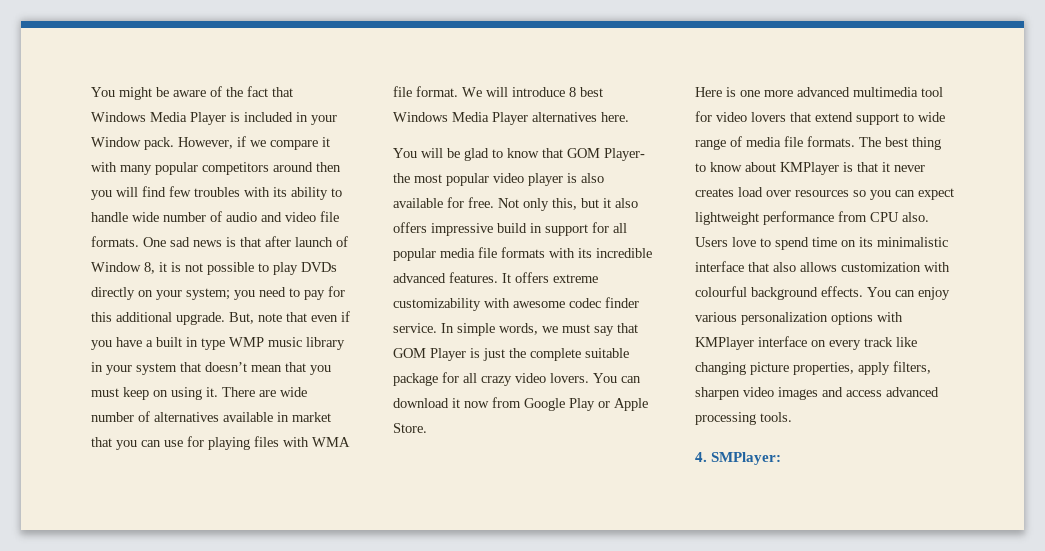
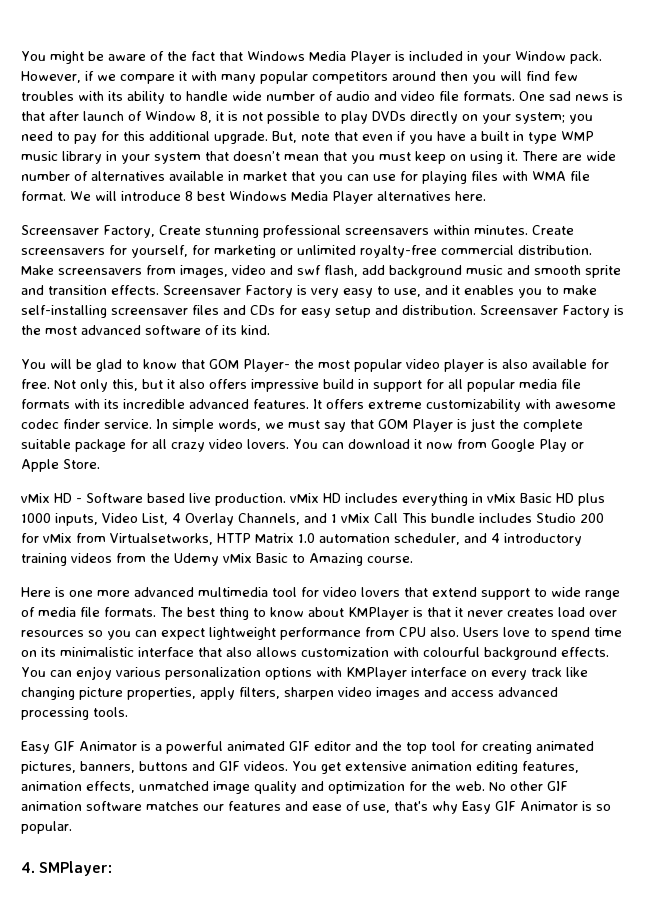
(629, 117) none -> [21,225,574,238] [21,245,592,258] [21,265,621,278] [21,285,597,298] [21,305,624,318] [21,325,270,335] // Screensaver Factory, Create stunning professional screensavers within minutes. Create screensavers for yourself, for marketing or unlimited royalty-free commercial distribution. Make screensavers from images, video and swf flash, add background music and smooth sprite and transition effects. Screensaver Factory is very easy to use, and it enables you to make self-installing screensaver files and CDs for easy setup and distribution. Screensaver Factory is the most advanced software of its kind.
(427, 428) none -> [21,493,605,506] [21,513,604,526] [21,533,582,546] [21,553,413,566] // vMix HD - Software based live production. vMix HD includes everything in vMix Basic HD plus 1000 inputs, Video List, 4 Overlay Channels, and 1 vMix Call This bundle includes Studio 200 for vMix from Virtualsetworks, HTTP Matrix 1.0 automation scheduler, and 4 introductory training videos from the Udemy vMix Basic to Amazing course.
(792, 417) none -> [21,741,594,754] [21,761,579,774] [21,781,568,794] [21,801,611,814] [21,821,72,834] // Easy GIF Animator is a powerful animated GIF editor and the top tool for creating animated pictures, banners, buttons and GIF videos. You get extensive animation editing features, animation effects, unmatched image quality and optimization for the web. No other GIF animation software matches our features and ease of use, that's why Easy GIF Animator is so popular.

